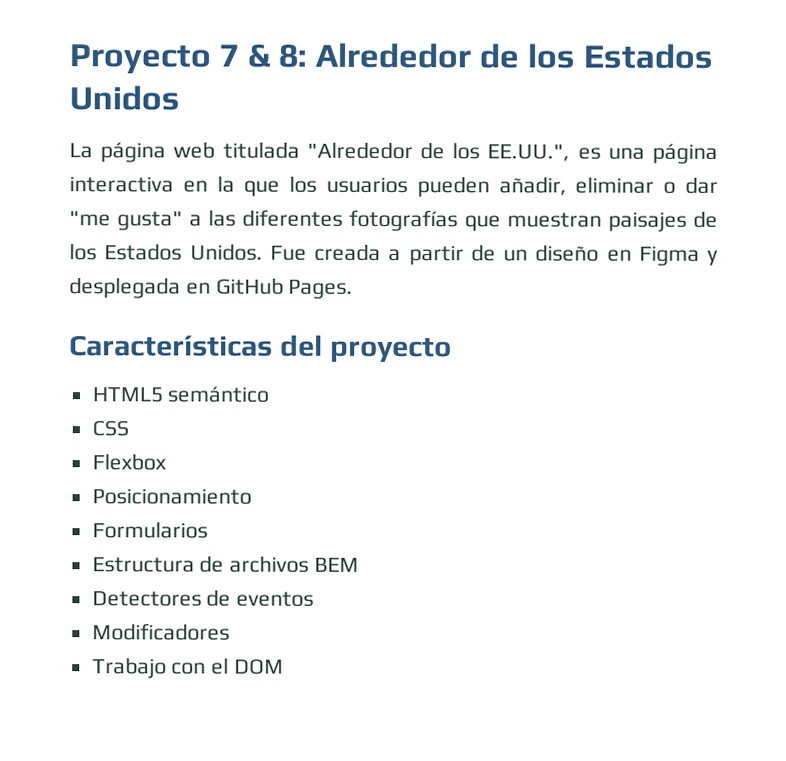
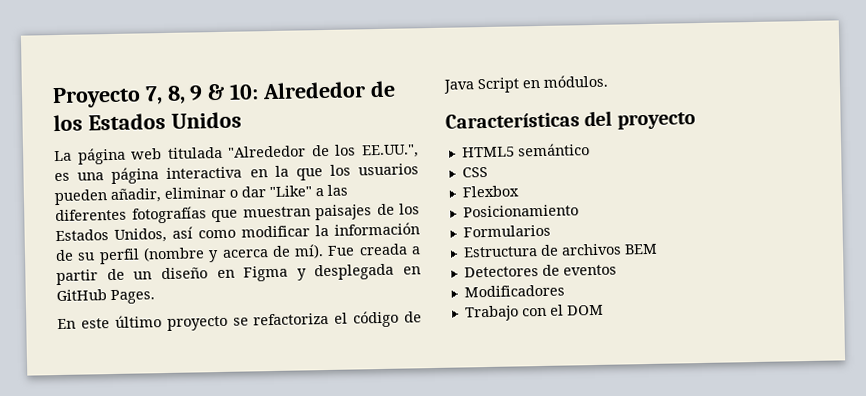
[219,43,308,68] 7 & 8: -> [144,83,260,105] 7, 8, 9 & 10:
[69,211,183,231] "me gusta" -> [269,185,312,198] "Like"
[189,243,263,261] Unidos. -> [114,222,420,243] [55,244,325,265] Unidos, así como modificar la información de su perfil (nombre y acerca de mí).
(354, 289) none -> [57,310,422,332] [443,74,608,94] // En este último proyecto se refactoriza el código de Java Script en módulos.

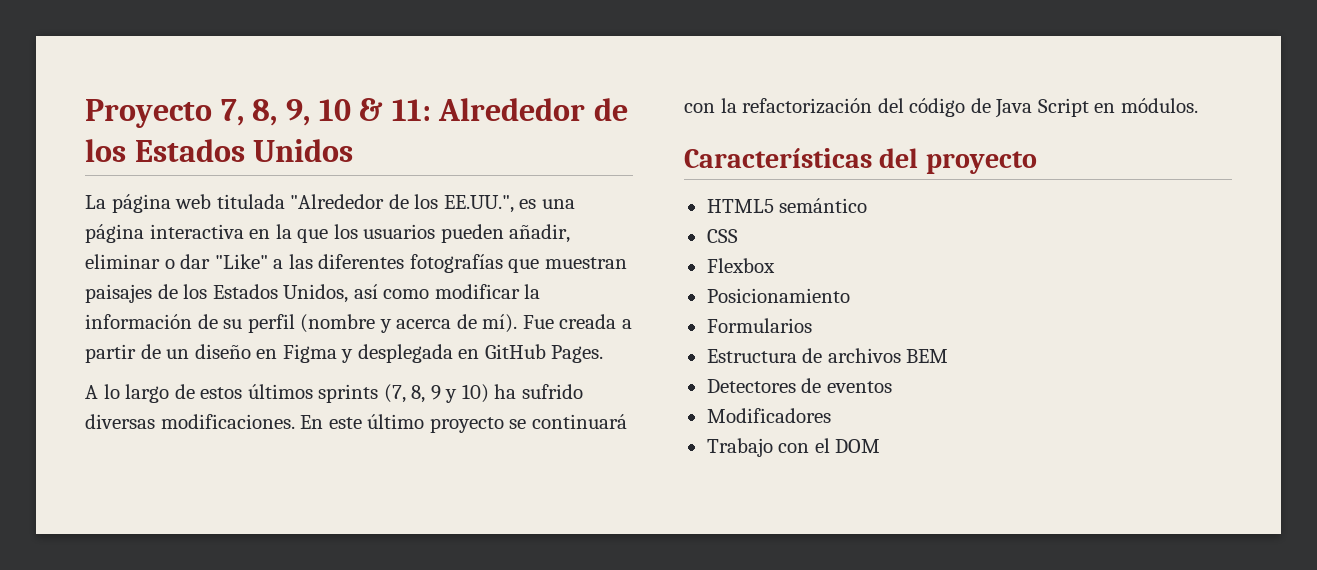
[189,83,260,101] 9 & 10: -> [285,98,431,126] 9, 10 & 11:
(155, 297) none -> [85,384,583,403] [85,414,295,429] A lo largo de estos últimos sprints (7, 8, 9 y 10) ha sufrido diversas modificaciones.
[253,312,349,326] refactoriza el -> [531,414,627,429] [684,98,904,114] continuará con la refactorización del

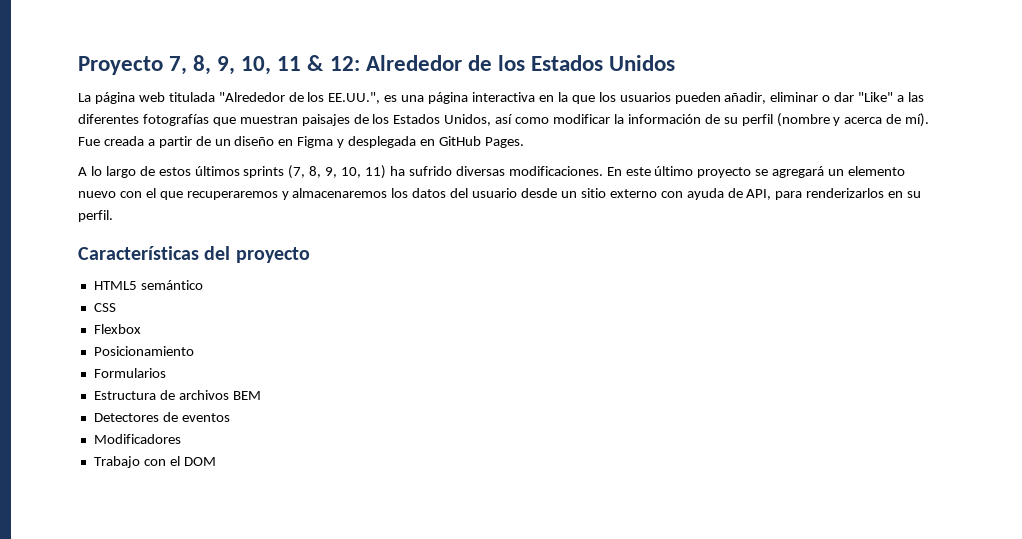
[318,98,431,121] 10 & 11: -> [241,55,360,75] 10, 11 & 12:
[430,384,489,403] 9 y 10) -> [325,165,387,179] 9, 10, 11)
[531,414,627,429] [684,98,1198,118] continuará con la refactorización del código de Java Script en módulos. -> [772,166,906,178] [78,188,922,200] [78,210,113,222] agregará un elemento nuevo con el que recuperaremos y almacenaremos los datos del usuario desde un sitio externo con ayuda de API, para renderizarlos en su perfil.

